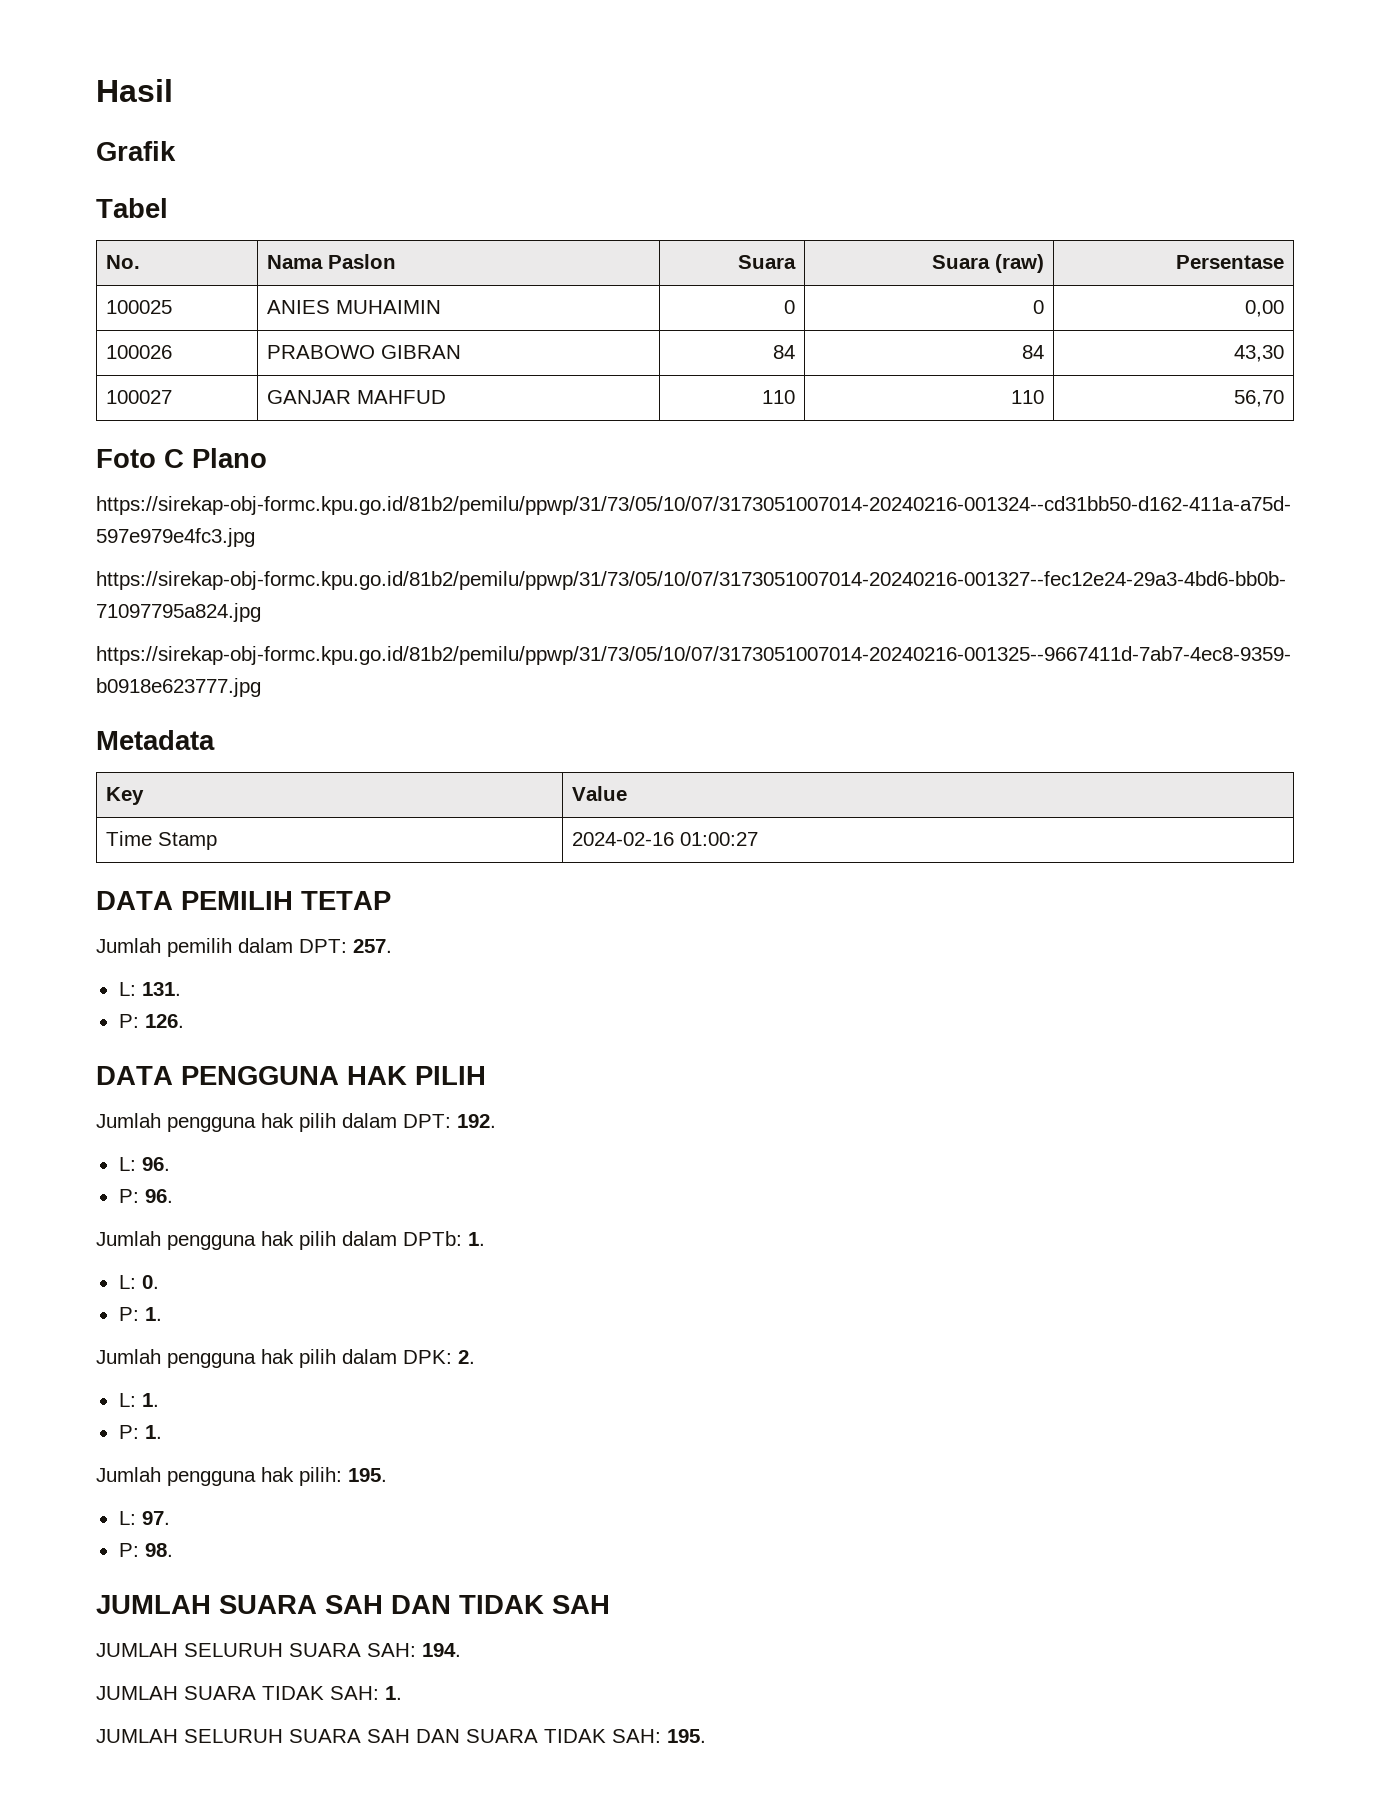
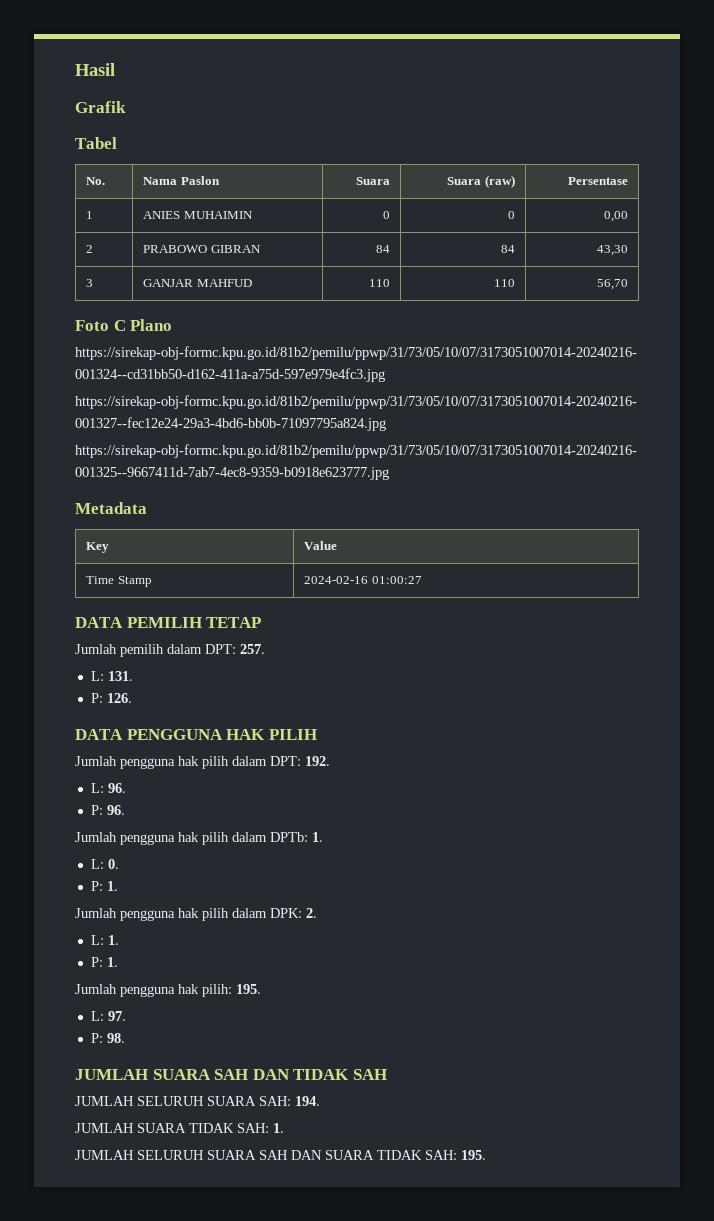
[105,300,172,314] 100025 -> [86,211,94,219] 1
[105,345,172,359] 100026 -> [86,245,94,253] 2
[105,390,172,404] 100027 -> [86,279,94,287] 3

